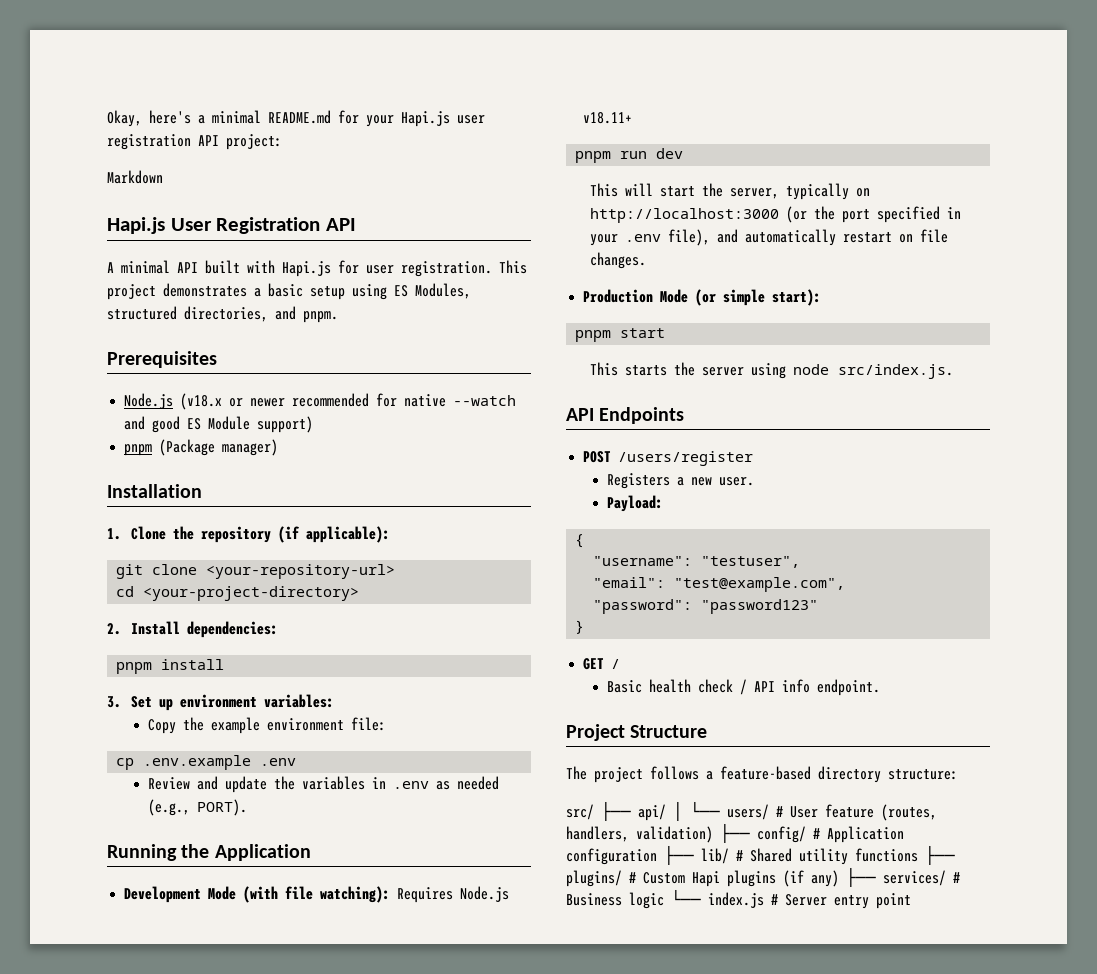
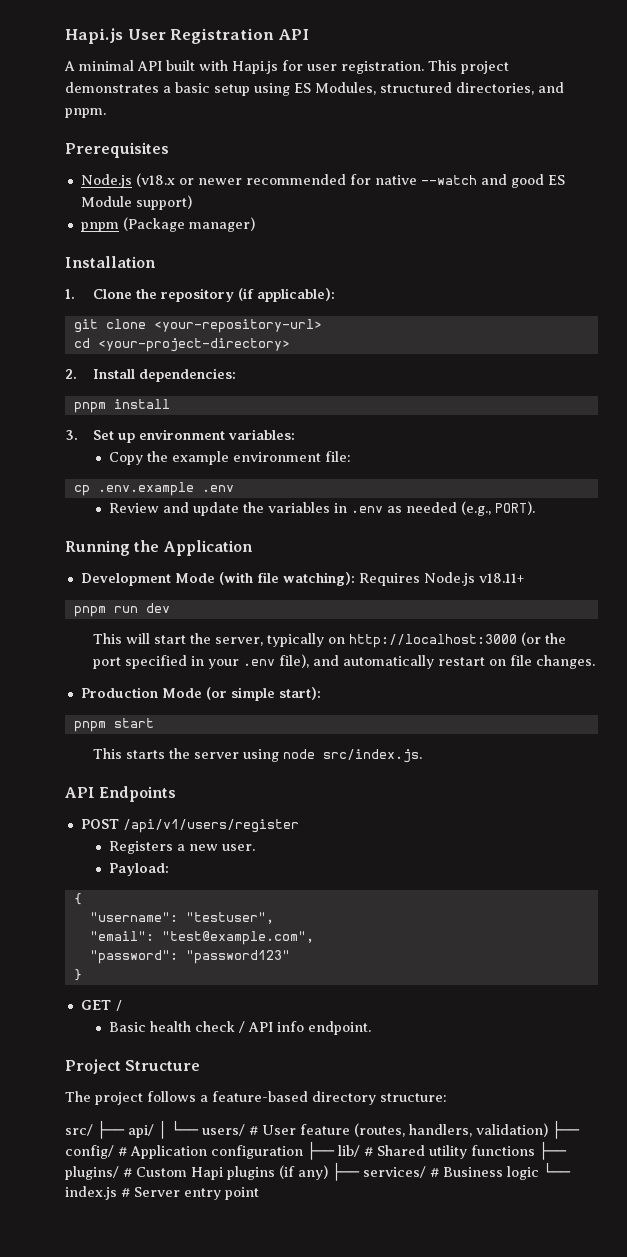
[107,110,485,127] [107,134,282,150] [107,170,163,184] Okay, here's a minimal README.md for your Hapi.js user registration API project: // Markdown // -> (65, 36) none
[618,451,754,466] /users/register -> [122,819,299,833] /api/v1/users/register

